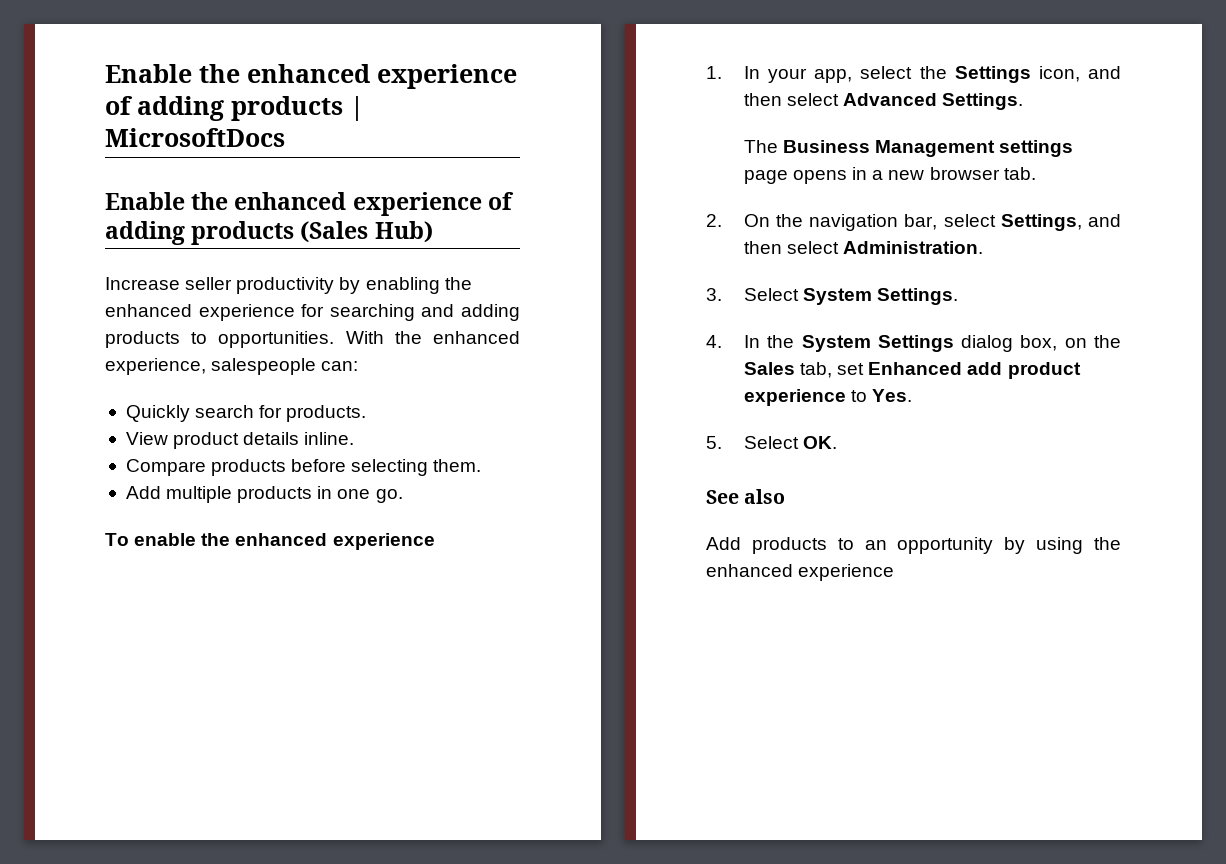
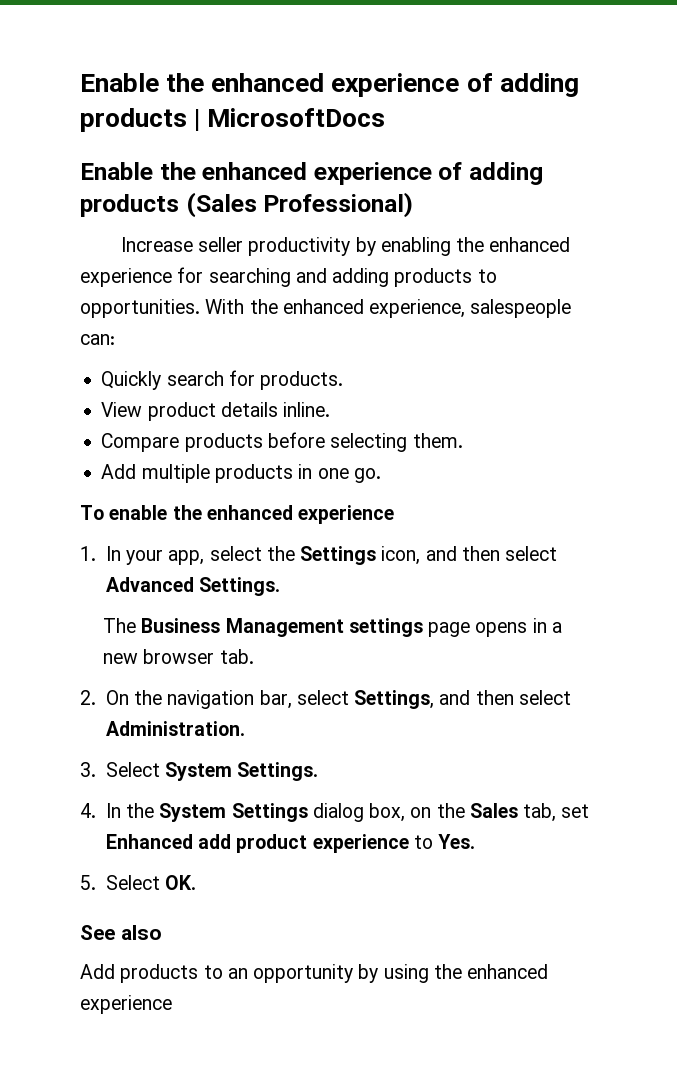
[374,221,433,243] Hub) -> [263,192,414,218] Professional)

